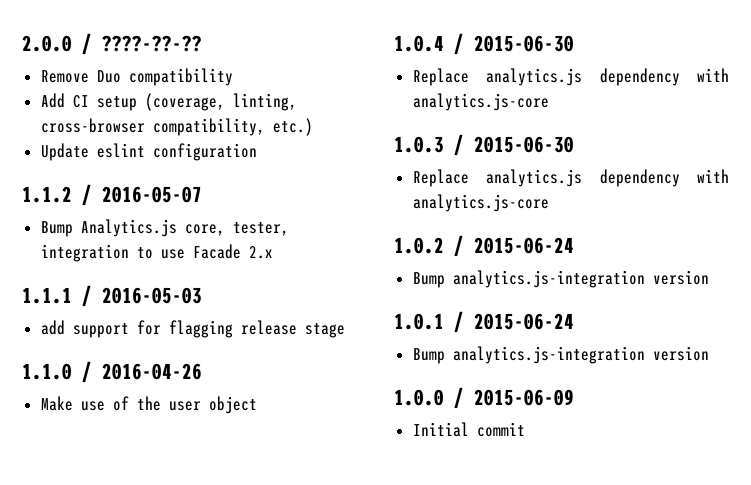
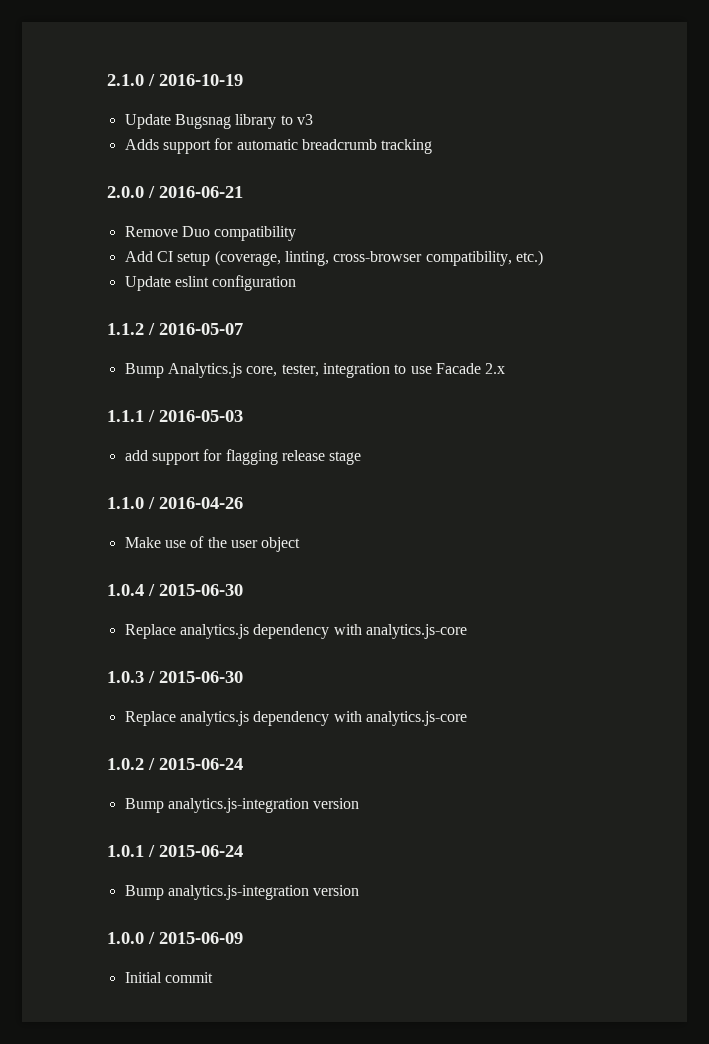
(22, 43) none -> [107,74,243,86] [124,114,313,129] [124,138,433,154] 2.1.0 / 2016-10-19 // Update Bugsnag library to v3 // Adds support for automatic breadcrumb tracking //
[102,35,202,52] ????-??-?? -> [159,186,243,198] 2016-06-21

